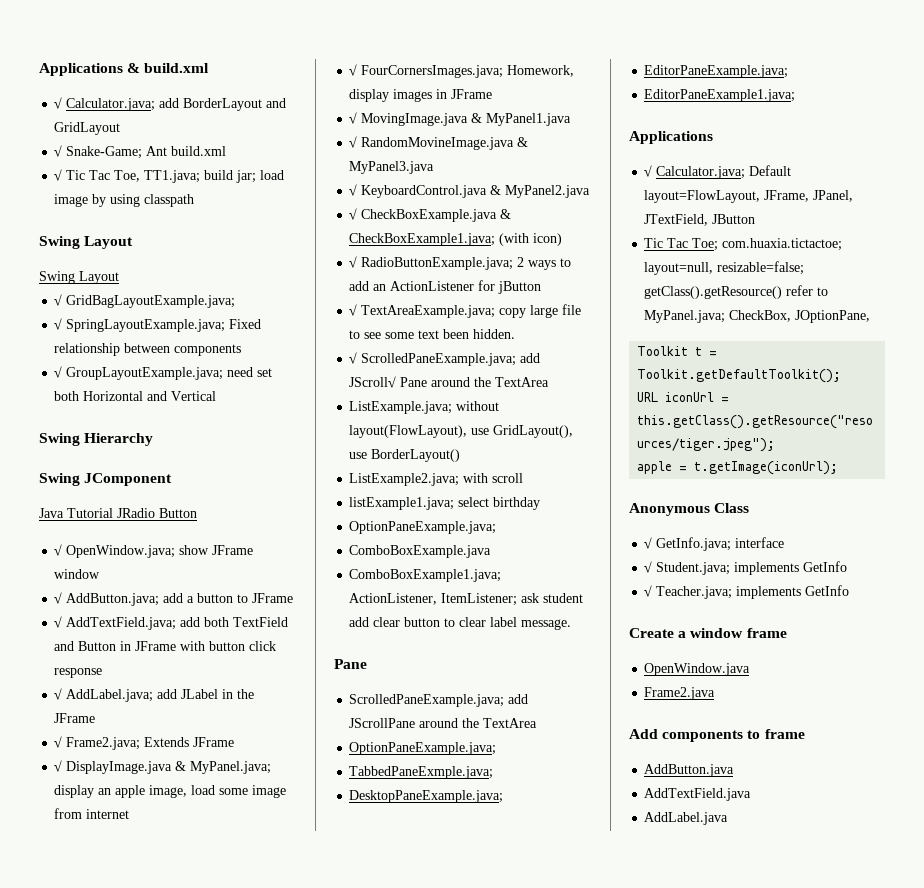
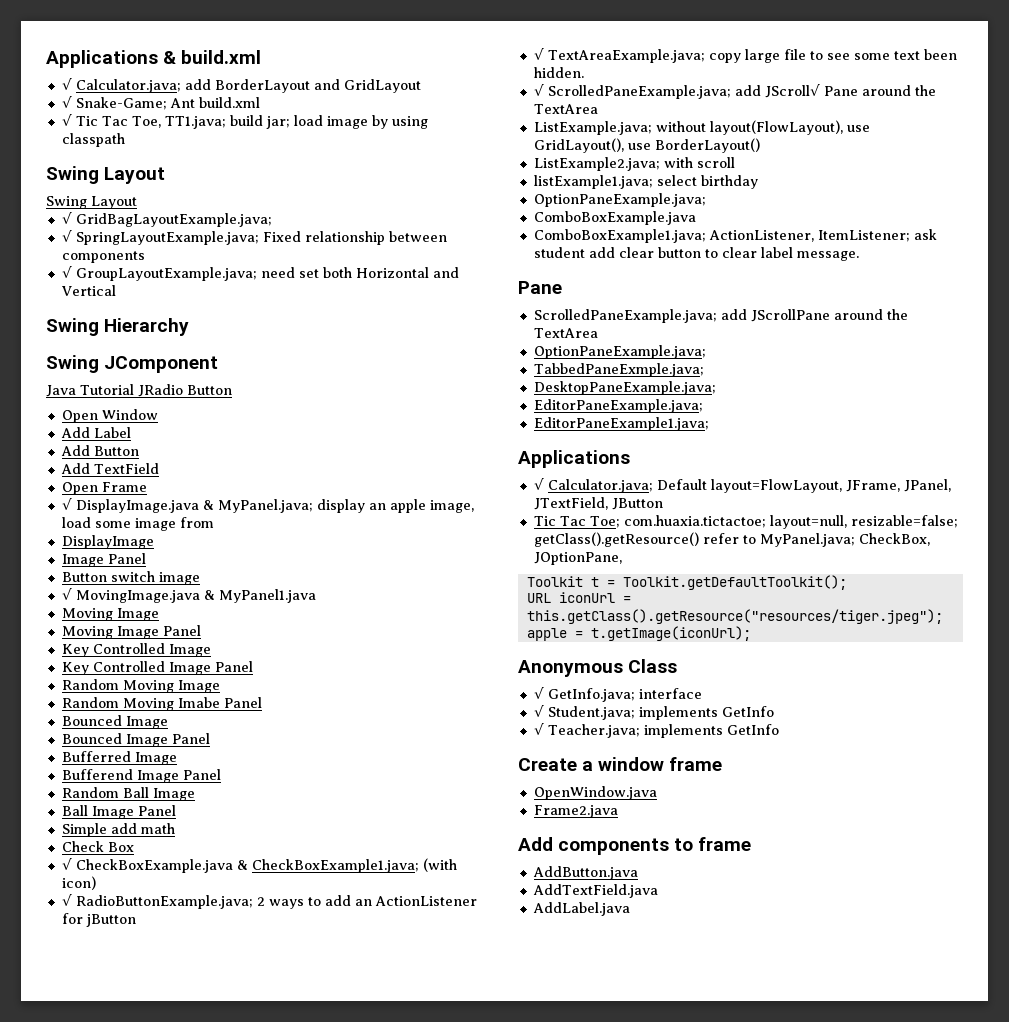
[54,544,254,558] [54,569,101,579] [54,592,294,606] [54,616,289,630] [54,641,277,651] [54,668,103,678] [54,688,255,702] [54,713,96,723] [54,736,235,750] √ OpenWindow.java; show JFrame window // √ AddButton.java; add a button to JFrame // √ AddTextField.java; add both TextField and Button in JFrame with button click response // √ AddLabel.java; add JLabel in the JFrame // √ Frame2.java; Extends JFrame -> [61,409,158,423] [60,427,131,438] [60,445,139,456] [60,463,159,474] [61,482,147,495] Open Window // Add Label // Add Button // Add TextField // Open Frame
[86,809,130,819] [349,64,575,78] [349,89,493,102] [349,112,572,126] [349,136,529,150] [349,161,435,174] [349,184,591,198] internet // √ FourCornersImages.java; Homework, display images in JFrame // √ MovingImage.java & MyPanel1.java // √ RandomMovineImage.java & MyPanel3.java // √ KeyboardControl.java & MyPanel2.java -> [61,535,154,549] [61,553,146,567] [61,571,200,585] [61,588,316,603] [61,608,159,621] [61,625,201,639] [61,643,211,657] [61,661,253,675] [61,679,220,693] [61,697,262,711] [61,715,168,729] [61,733,210,747] [61,751,177,765] [61,769,221,783] [61,787,195,801] [61,805,176,819] [61,823,175,837] [61,841,134,852] // DisplayImage // Image Panel // Button switch image // √ MovingImage.java & MyPanel1.java // Moving Image // Moving Image Panel // Key Controlled Image // Key Controlled Image Panel // Random Moving Image // Random Moving Imabe Panel // Bounced Image // Bounced Image Panel // Bufferred Image // Bufferend Image Panel // Random Ball Image // Ball Image Panel // Simple add math // Check Box

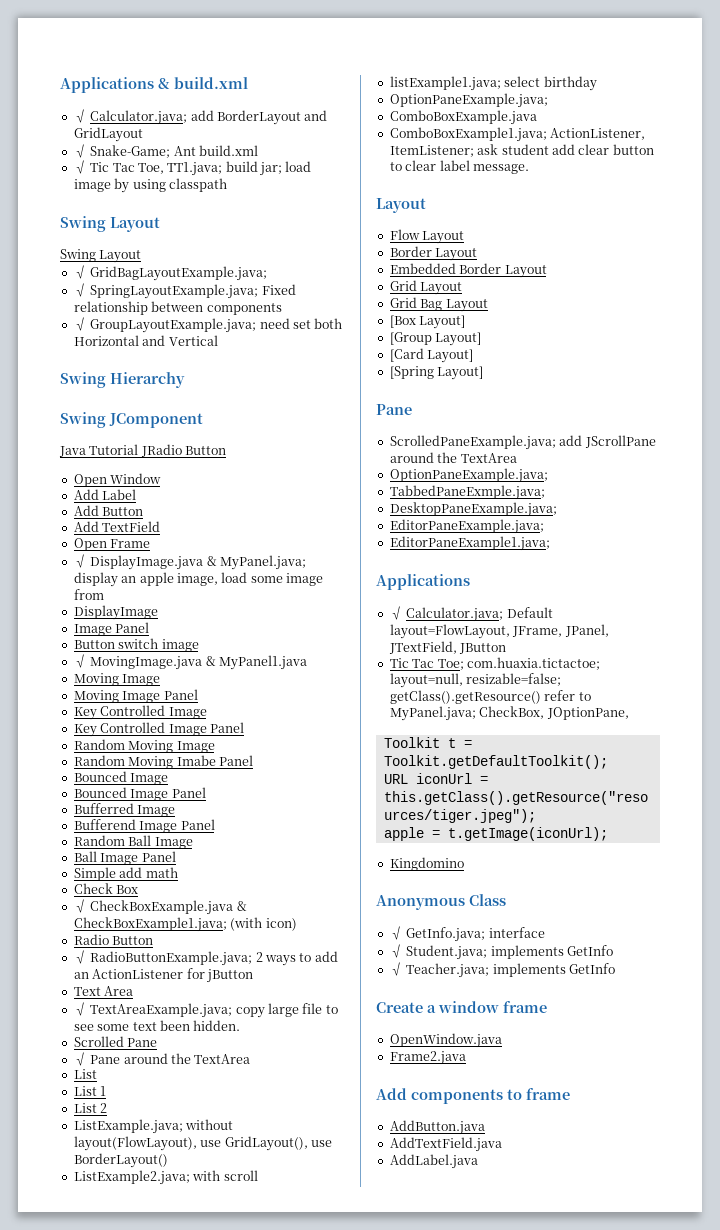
(96, 883) none -> [73,934,154,945] // Radio Button
(136, 920) none -> [73,986,134,996] // Text Area
[533,84,820,99] // √ ScrolledPaneExample.java; add JScroll√ -> [73,1036,158,1047] [73,1052,87,1066] // Scrolled Pane // √
(598, 109) none -> [73,1069,97,1079] [73,1086,107,1096] [73,1103,108,1113] // List // List 1 // List 2
(859, 256) none -> [376,198,426,213] [389,229,465,244] [389,246,478,261] [389,263,547,278] [389,280,463,295] [389,297,488,312] [389,315,466,329] [389,332,482,346] [389,348,474,363] [389,366,484,380] // Layout // Flow Layout // Border Layout // Embedded Border Layout // Grid Layout // Grid Bag Layout // [Box Layout] // [Group Layout] // [Card Layout] // [Spring Layout]
(751, 633) none -> [389,857,464,871] // Kingdomino

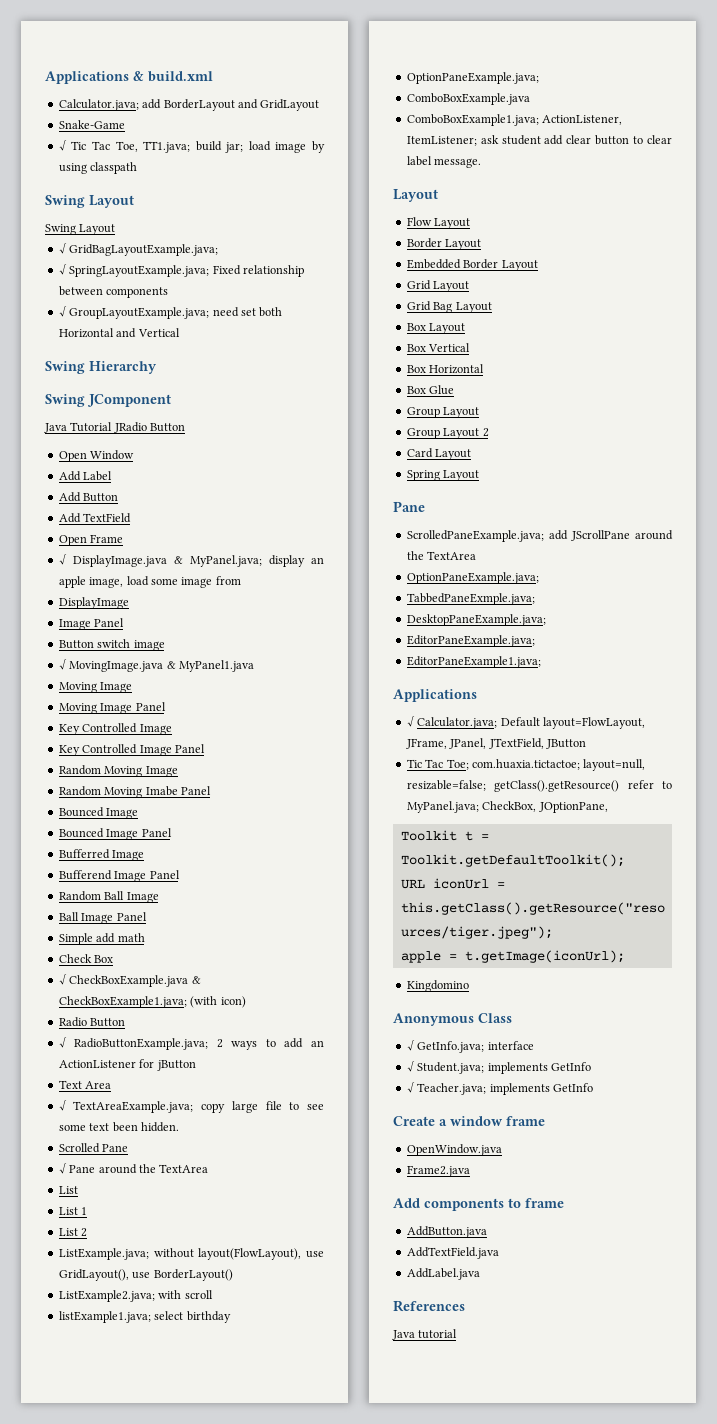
[73,109,87,123] √ -> (213, 76) none
[73,144,258,158] √ Snake-Game; Ant build.xml -> [58,120,125,129] Snake-Game
[389,315,466,329] [389,332,482,346] [389,348,474,363] [389,366,484,380] [Box Layout] // [Group Layout] // [Card Layout] // [Spring Layout] -> [406,323,466,334] [406,343,471,352] [406,364,485,374] [406,385,455,395] [406,407,480,418] [406,428,489,439] [406,448,472,460] [406,470,480,481] Box Layout // Box Vertical // Box Horizontal // Box Glue // Group Layout // Group Layout 2 // Card Layout // Spring Layout
(478, 1161) none -> [393,1300,465,1312] [392,1329,458,1340] // References // Java tutorial

